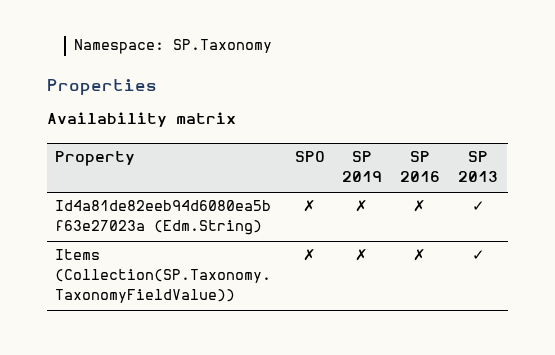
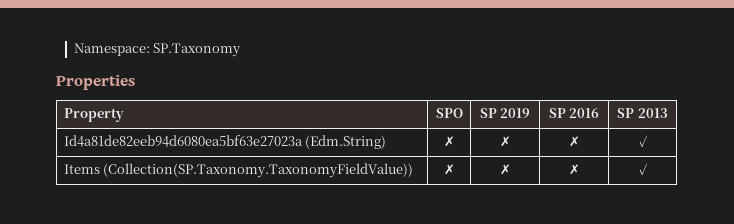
[47,112,236,127] // Availability matrix -> (135, 82) none

